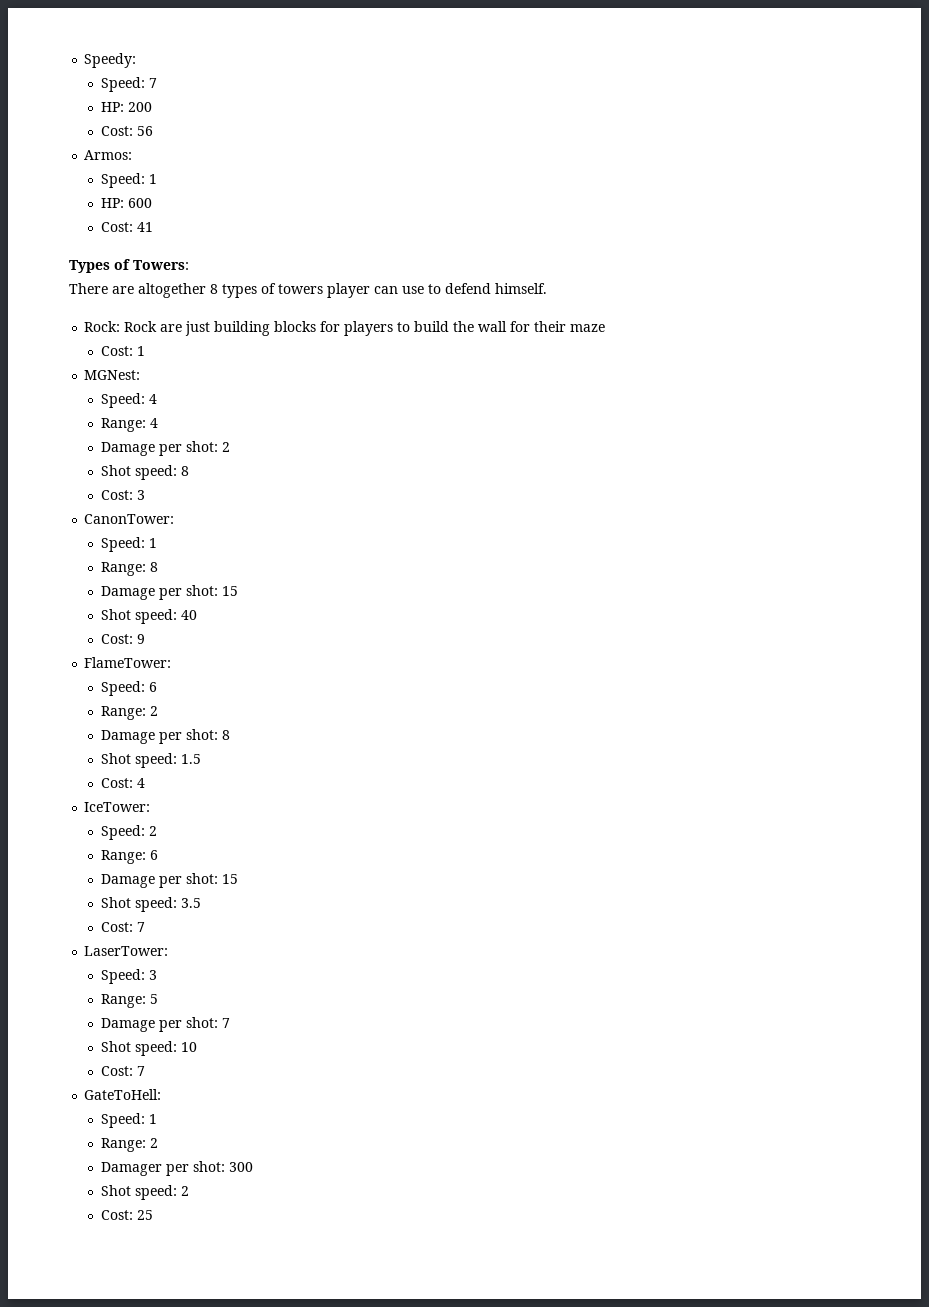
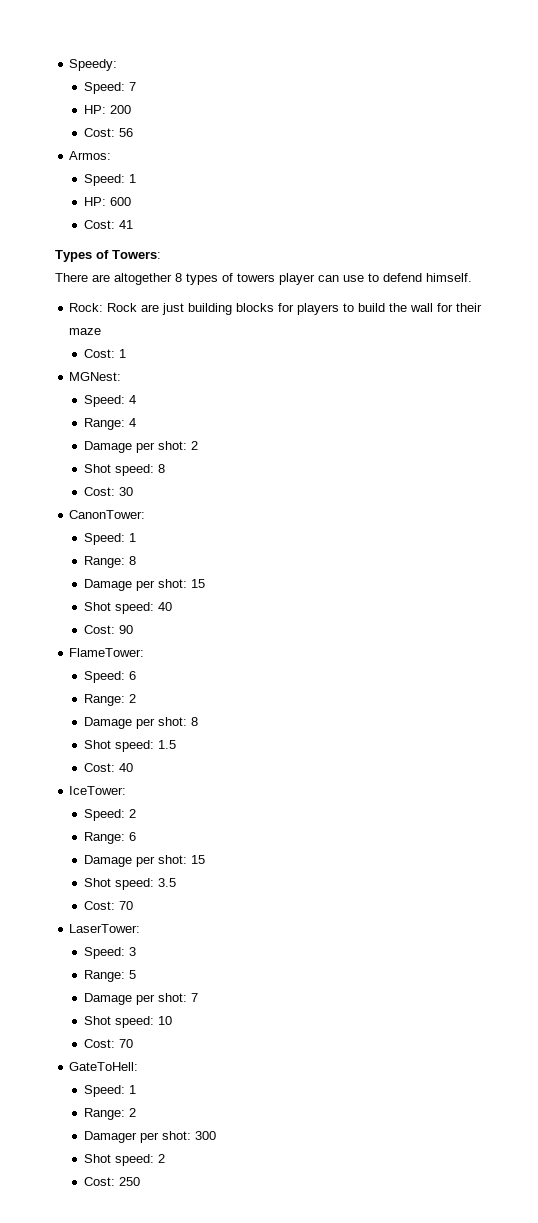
[137,490,146,500] 3 -> [119,487,134,496] 30
[137,634,146,644] 9 -> [119,625,134,634] 90
[137,778,146,788] 4 -> [119,763,134,772] 40
[137,922,146,932] 7 -> [119,901,134,910] 70
[137,1066,146,1076] 7 -> [119,1039,134,1048] 70
[137,1210,154,1220] 25 -> [119,1177,141,1186] 250

